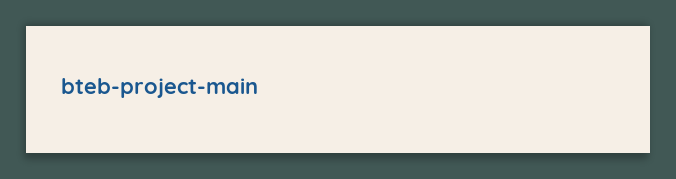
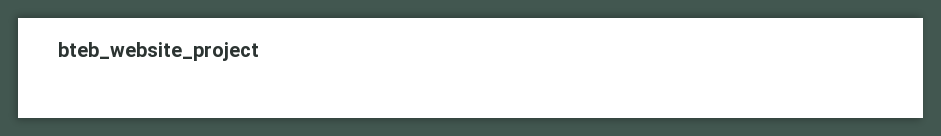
[61,78,258,98] bteb-project-main -> [58,42,259,61] bteb_website_project

